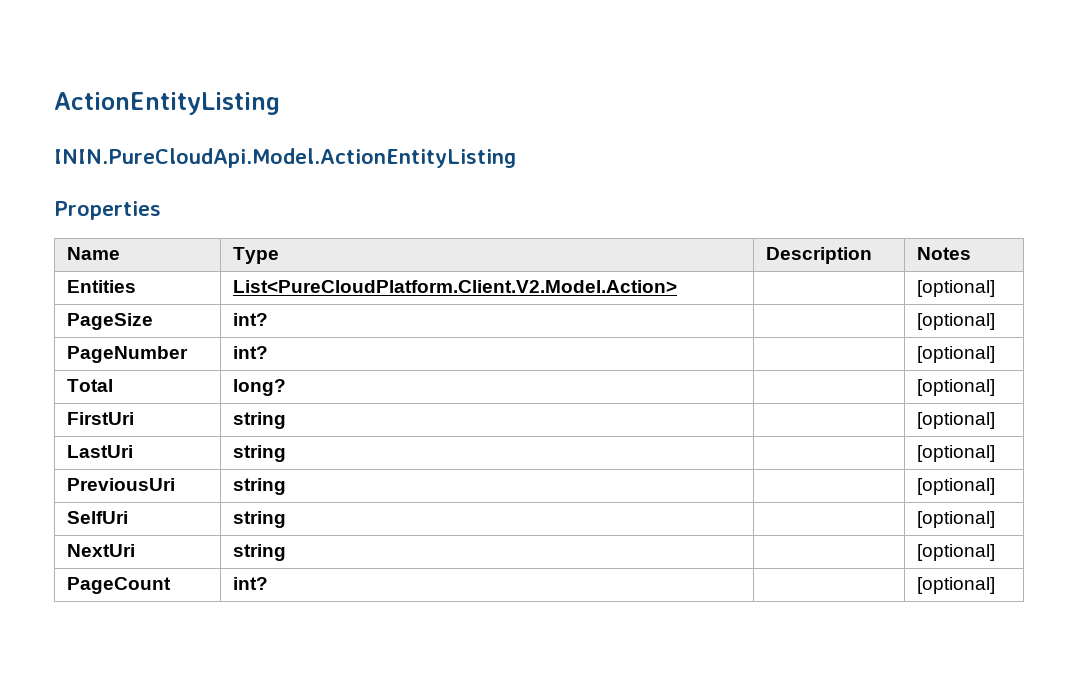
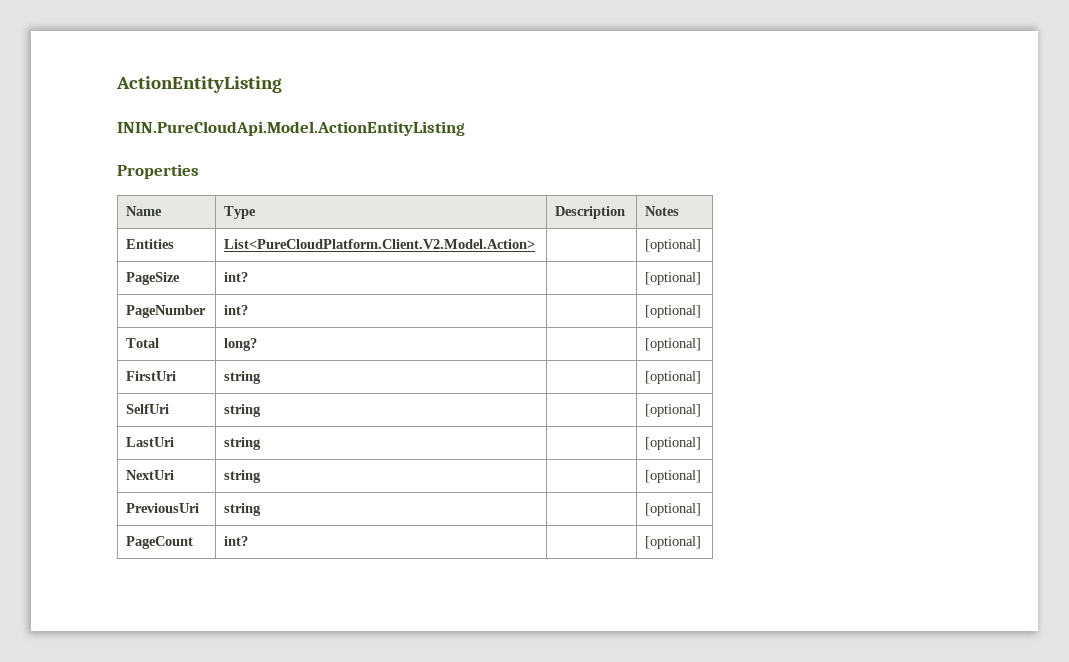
(996, 420) none -> [126,404,170,414] [224,404,262,417] [645,404,702,417] // SelfUri | string | | [optional]
(996, 453) none -> [126,470,175,480] [224,470,262,483] [645,470,702,483] // NextUri | string | | [optional]
[67,511,129,524] [233,511,287,528] [917,511,996,528] [67,544,136,557] [233,544,287,561] [917,544,996,561] // SelfUri | string | | [optional] // NextUri | string | | [optional] -> (702, 509) none

